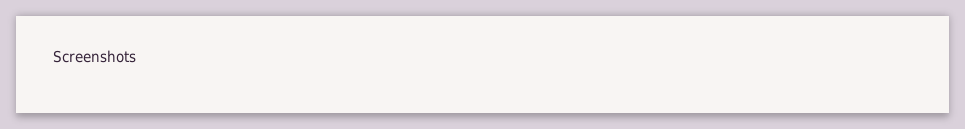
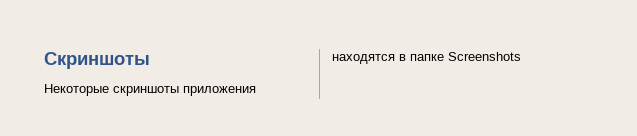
(53, 56) none -> [44,52,150,69] [44,84,256,96] [332,54,444,64] Скриншоты // Некоторые скриншоты приложения находятся в папке

